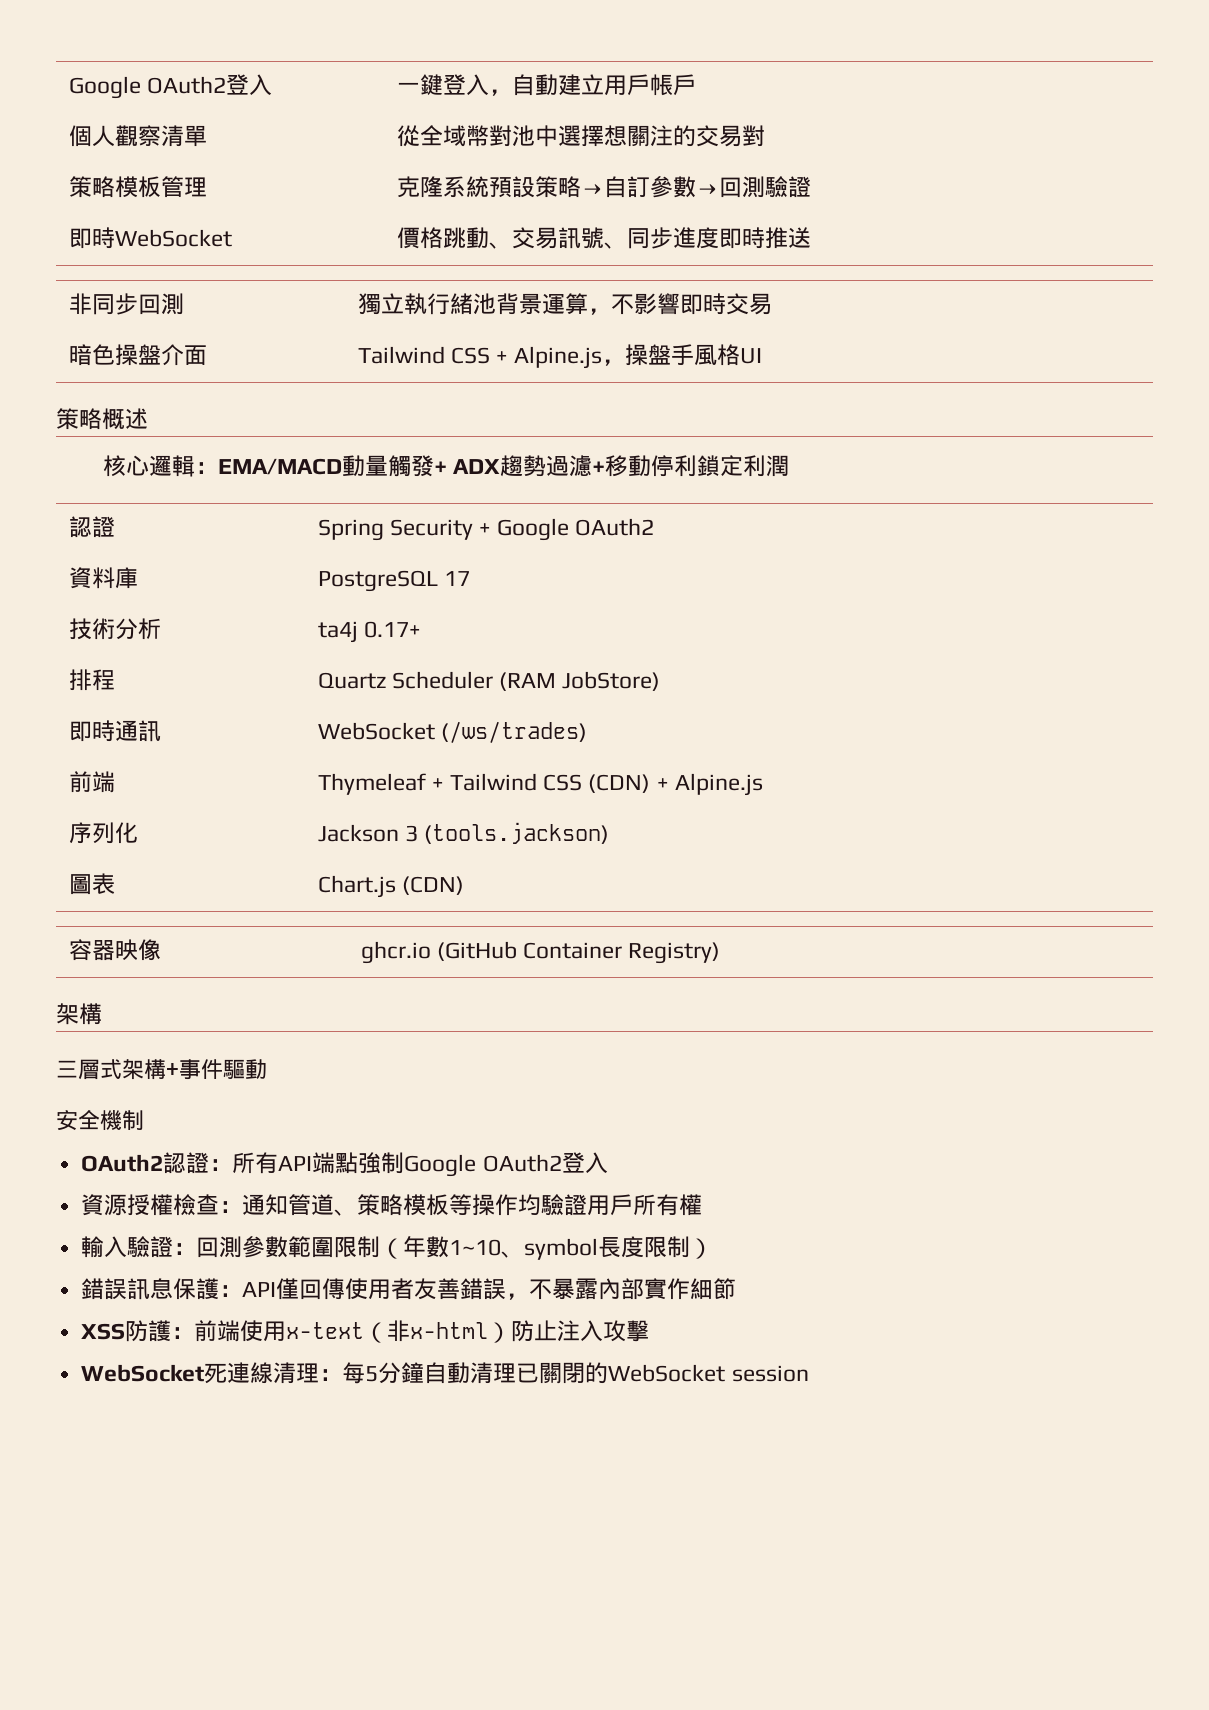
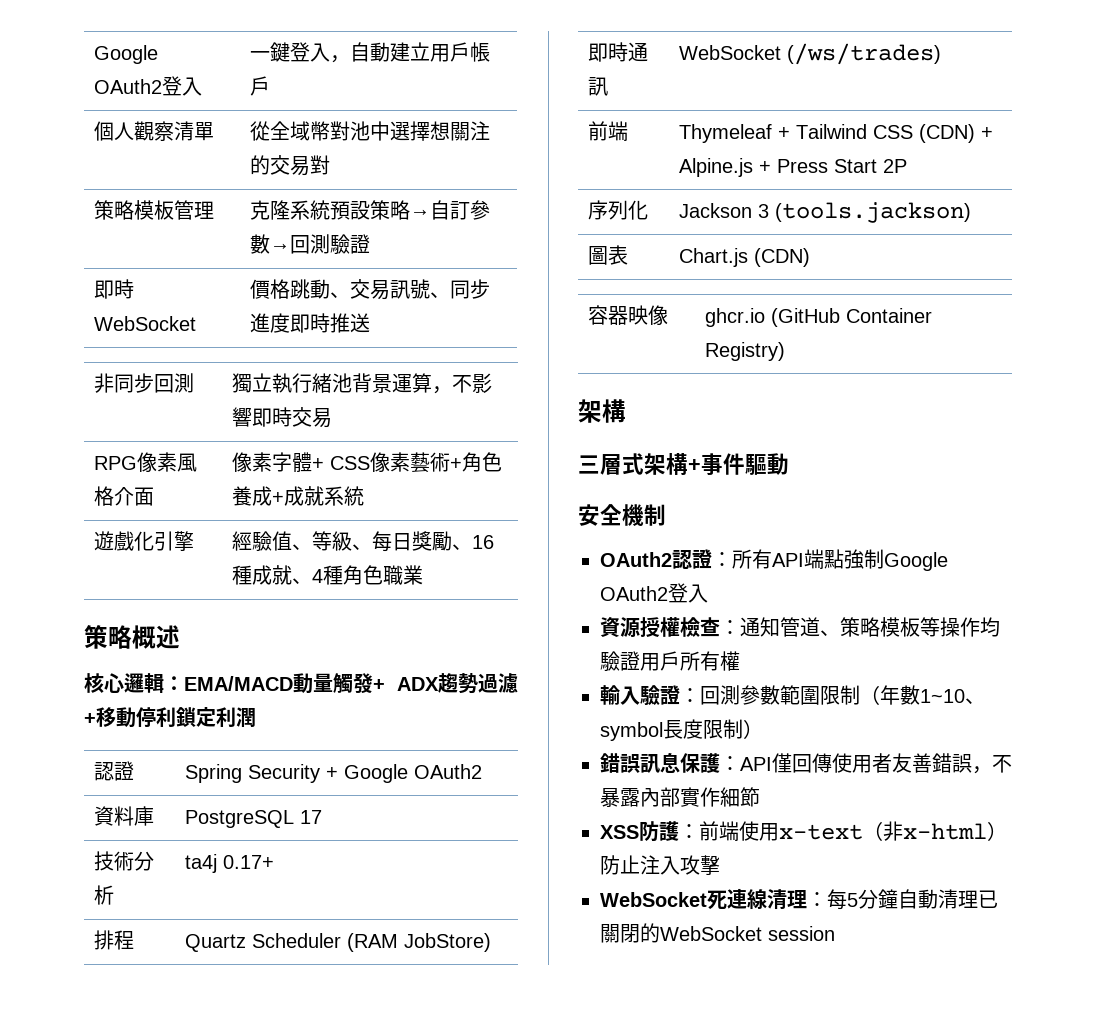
[68,344,207,366] [357,344,763,369] 暗色操盤介面 | Tailwind CSS + Alpine.js，操盤手風格UI -> [93,452,197,472] [93,486,154,506] [231,452,502,473] [231,486,364,506] [93,531,194,551] [231,531,494,552] [231,565,423,585] RPG像素風格介面 | 像素字體+ CSS像素藝術+角色養成+成就系統 // 遊戲化引擎 | 經驗值、等級、每日獎勵、16種成就、4種角色職業
(763, 784) none -> [758,159,907,173] + Press Start 2P

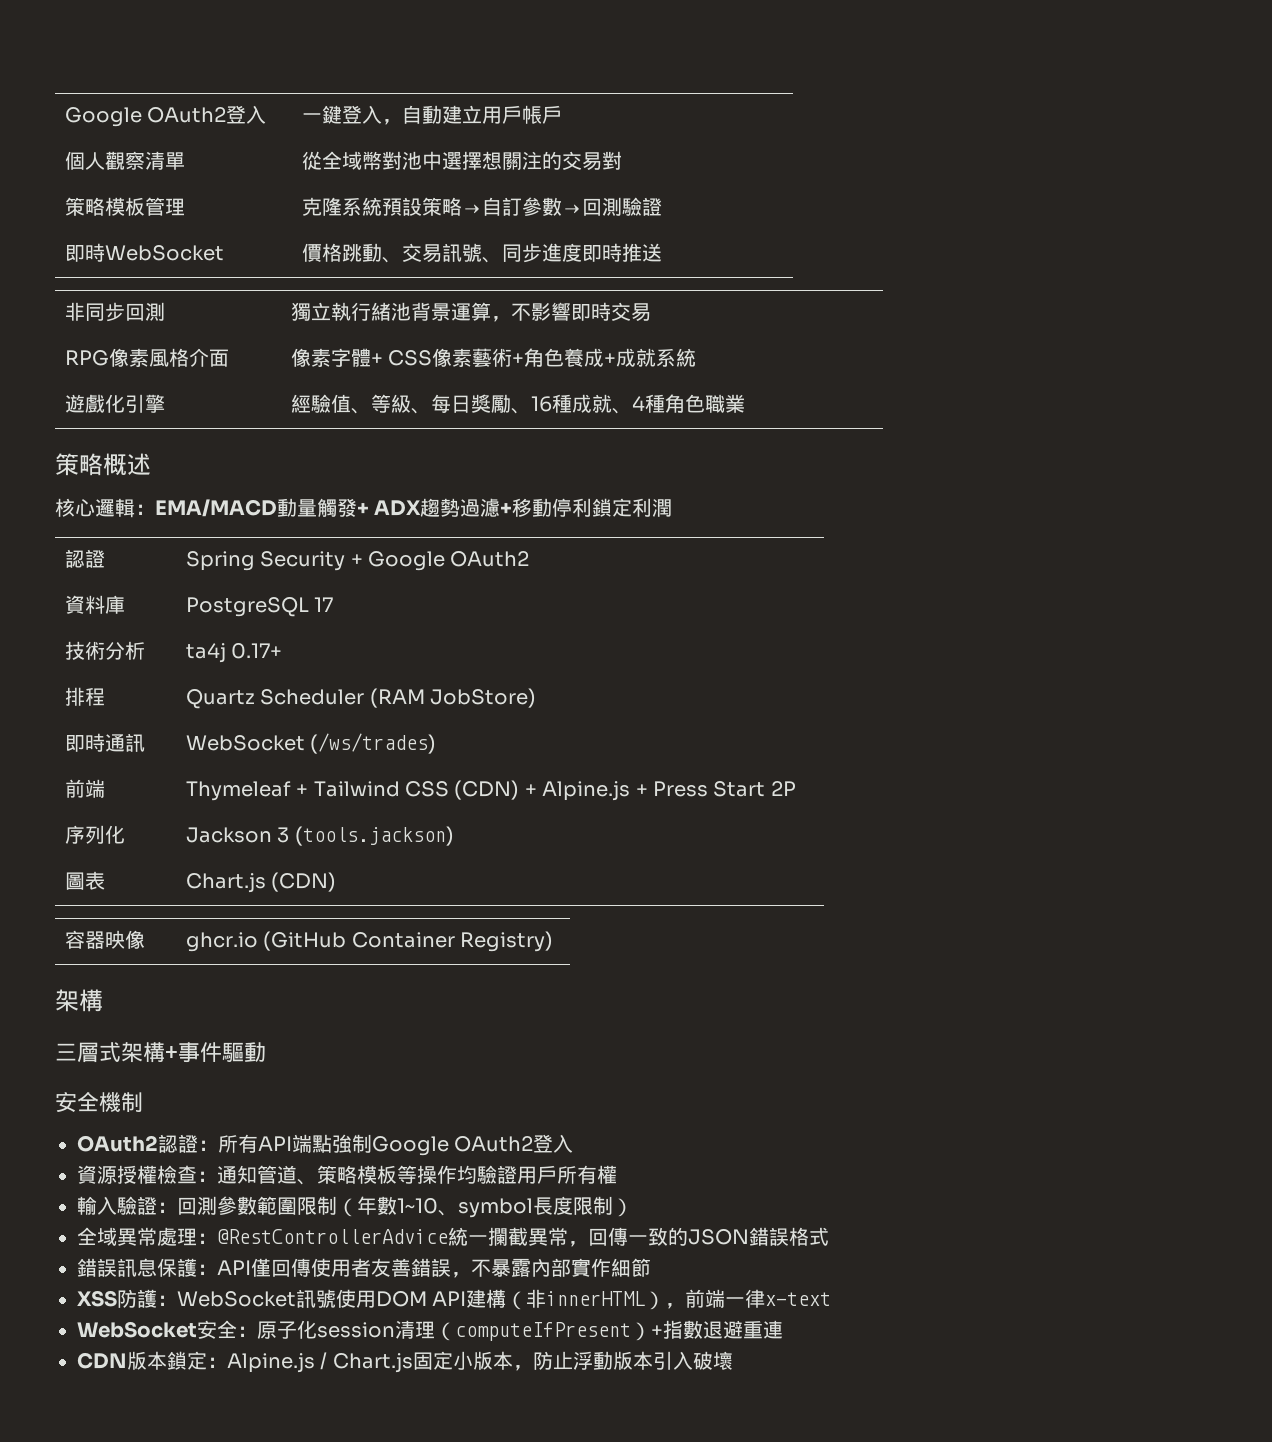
(763, 729) none -> [77,1227,829,1247] // 全域異常處理：@RestControllerAdvice統一攔截異常，回傳一致的JSON錯誤格式
[699,821,1007,841] [600,855,720,876] [600,888,998,910] [600,923,835,943] 前端使用x-text（非x-html）防止注入攻擊 // WebSocket死連線清理：每5分鐘自動清理已關閉的WebSocket session -> [177,1289,832,1310] [77,1320,783,1341] [77,1351,733,1373] WebSocket訊號使用DOM API建構（非innerHTML），前端一律x-text // WebSocket安全：原子化session清理（computeIfPresent）+指數退避重連 // CDN版本鎖定：Alpine.js / Chart.js固定小版本，防止浮動版本引入破壞

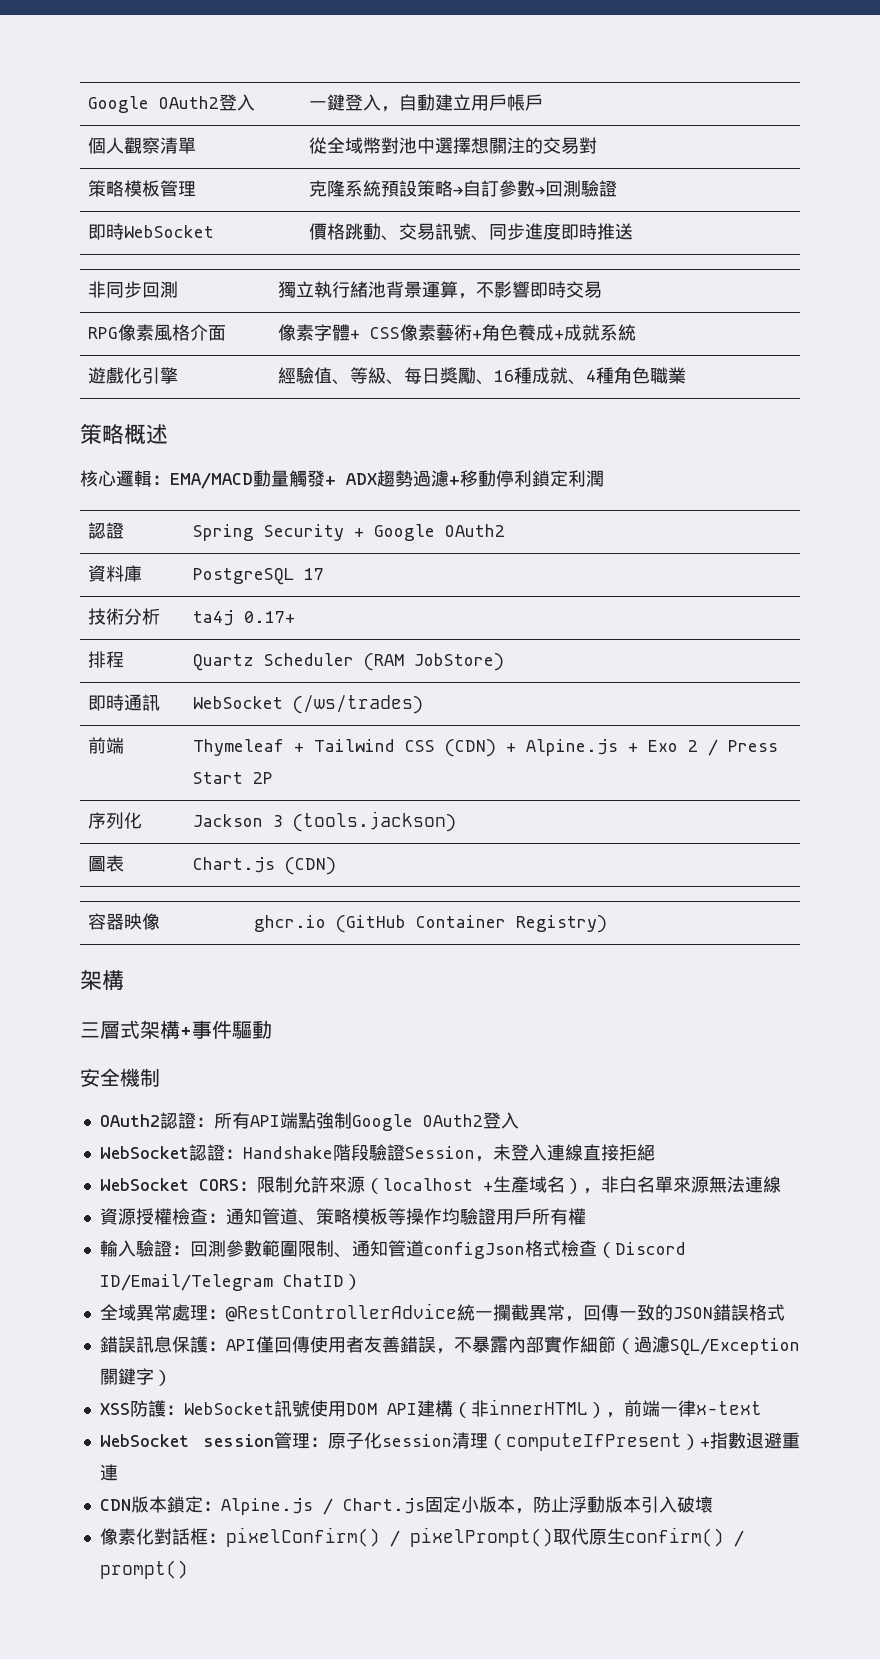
(648, 790) none -> [648,739,719,756] Exo 2 /
(574, 1143) none -> [99,1144,655,1162] [99,1176,781,1194] // WebSocket認證：Handshake階段驗證Session，未登入連線直接拒絕 // WebSocket CORS：限制允許來源（localhost +生產域名），非白名單來源無法連線
[337,1196,613,1218] （年數1~10、symbol長度限制 -> [333,1240,686,1259] [99,1274,344,1291] 、通知管道configJson格式檢查（Discord ID/Email/Telegram ChatID
(651, 1267) none -> [615,1336,800,1356] [99,1368,172,1386] （過濾SQL/Exception關鍵字）
[197,1320,237,1339] 安全 -> [203,1432,311,1449] session管理
(733, 1360) none -> [99,1527,744,1547] [99,1560,188,1579] // 像素化對話框：pixelConfirm() / pixelPrompt()取代原生confirm() / prompt()

